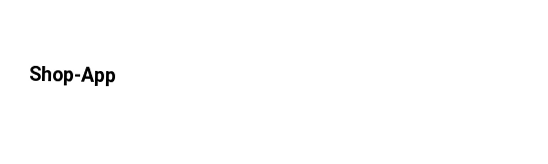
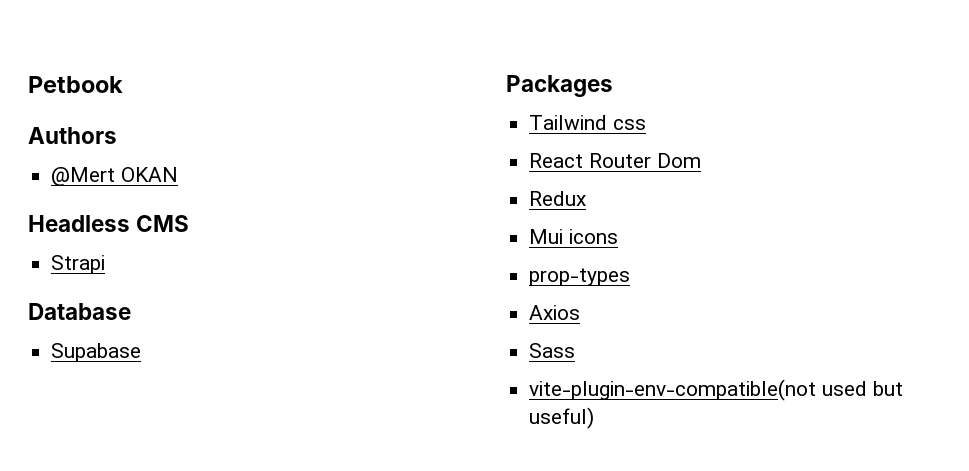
[28,65,117,87] Shop-App -> [28,76,123,93] [28,127,117,144] [51,167,179,186] [28,215,190,232] [51,255,106,274] [28,303,131,320] [51,343,142,362] [506,75,613,97] [529,115,647,130] [529,153,702,168] [529,191,587,206] [529,229,619,244] [529,268,631,286] [529,305,581,320] [529,343,576,358] [529,379,904,401] [529,407,595,429] Petbook // Authors // @Mert OKAN // Headless CMS // Strapi // Database // Supabase // Packages // Tailwind css // React Router Dom // Redux // Mui icons // prop-types // Axios // Sass // vite-plugin-env-compatible(not used but useful)

